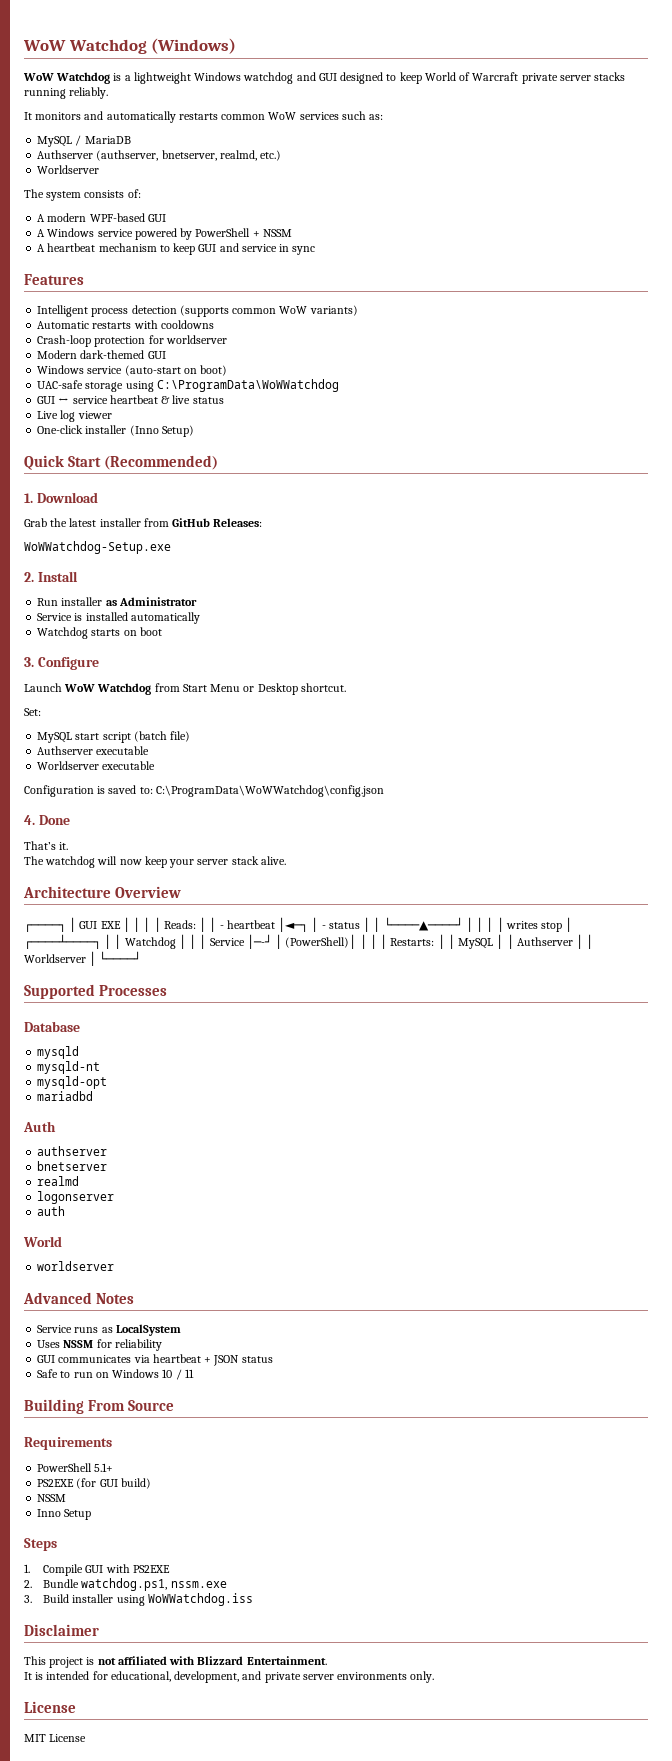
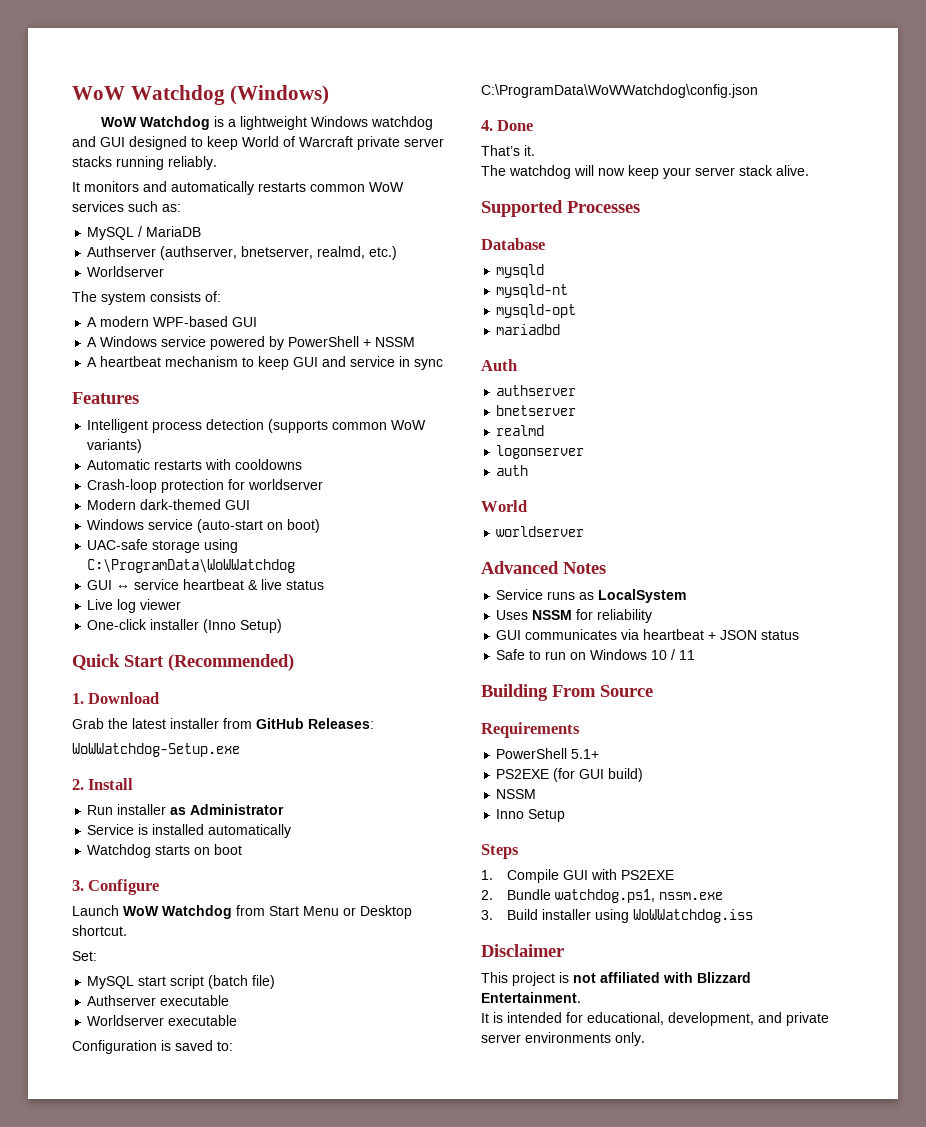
[23,886,182,898] [24,917,573,932] [24,934,594,949] [24,951,142,966] // Architecture Overview // ┌────┐ │ GUI EXE │ │ │ │ Reads: │ │ - heartbeat │◄─┐ │ - status │ │ └────▲────┘ │ │ │ │ writes stop │ ┌────┴────┐ │ │ Watchdog │ │ │ Service │─-┘ │ (PowerShell)│ │ │ │ Restarts: │ │ MySQL │ │ Authserver │ │ Worldserver │ └────┘ -> (809, 170) none
[24,1701,76,1713] [24,1734,87,1742] // License // MIT License -> (645, 1039) none

